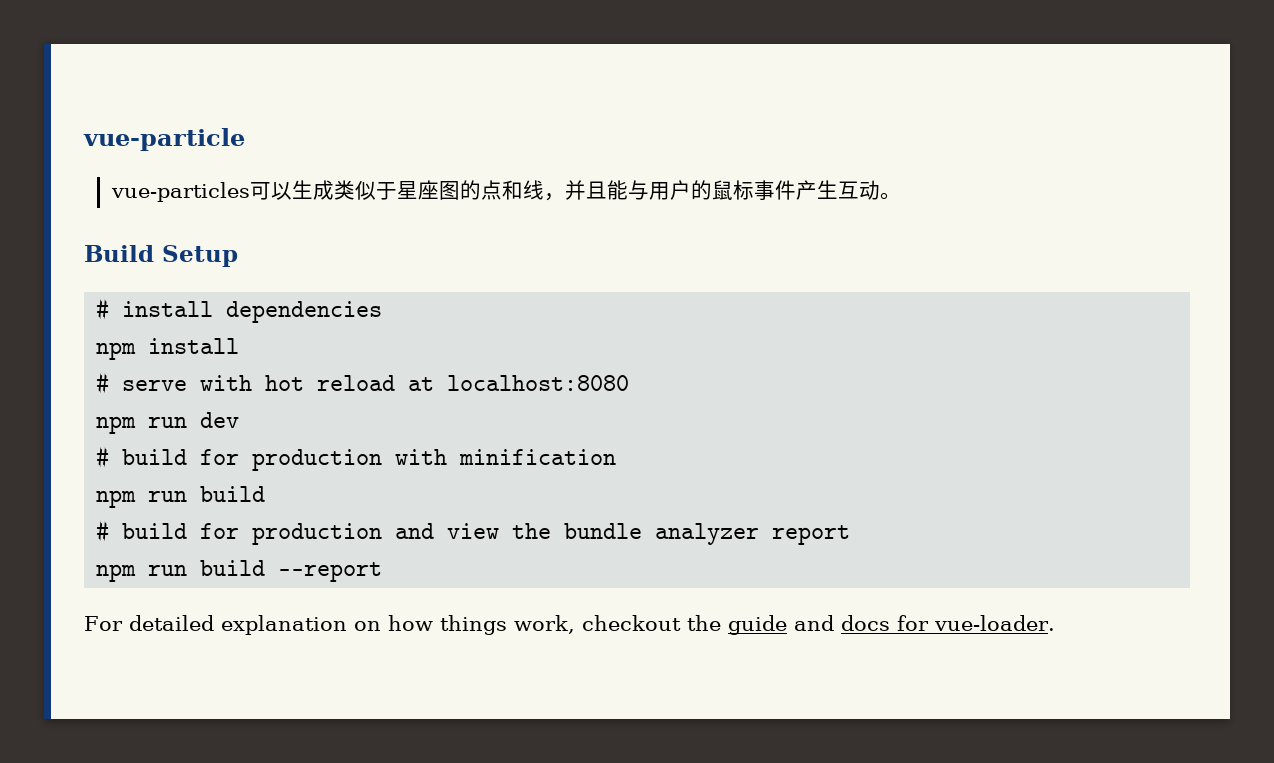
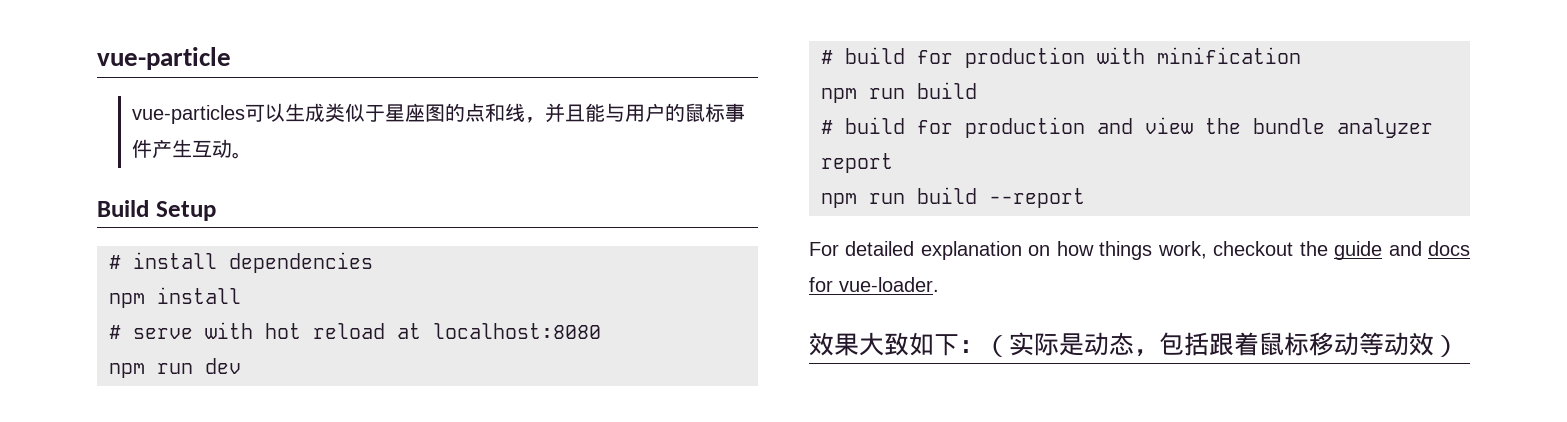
(1055, 623) none -> [809,332,1459,357] // 效果大致如下：（实际是动态，包括跟着鼠标移动等动效）

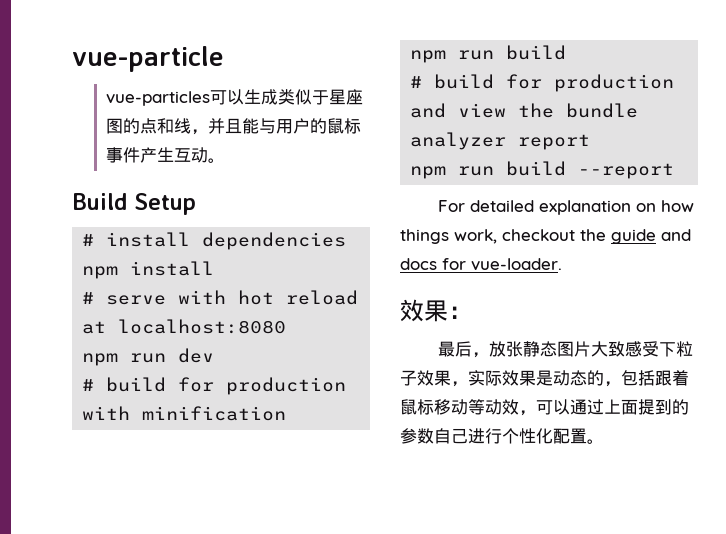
[859,332,1134,357] 大致如下：（实际是动态 -> [448,306,472,319] [437,341,693,358] [400,370,604,387] ： // 最后，放张静态图片大致感受下粒子效果，实际效果是动态的
[1434,335,1459,357] ） -> [519,399,689,416] [400,428,604,444] ，可以通过上面提到的参数自己进行个性化配置。

